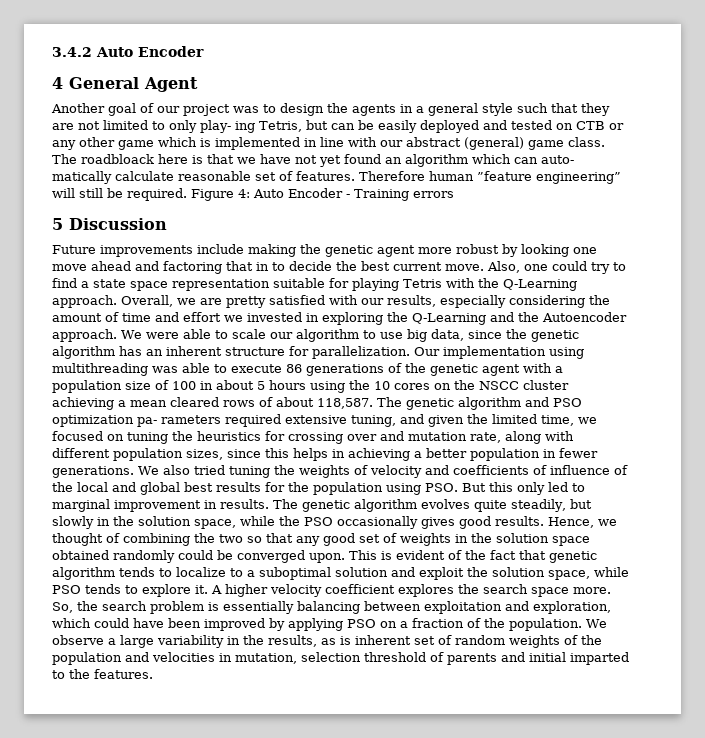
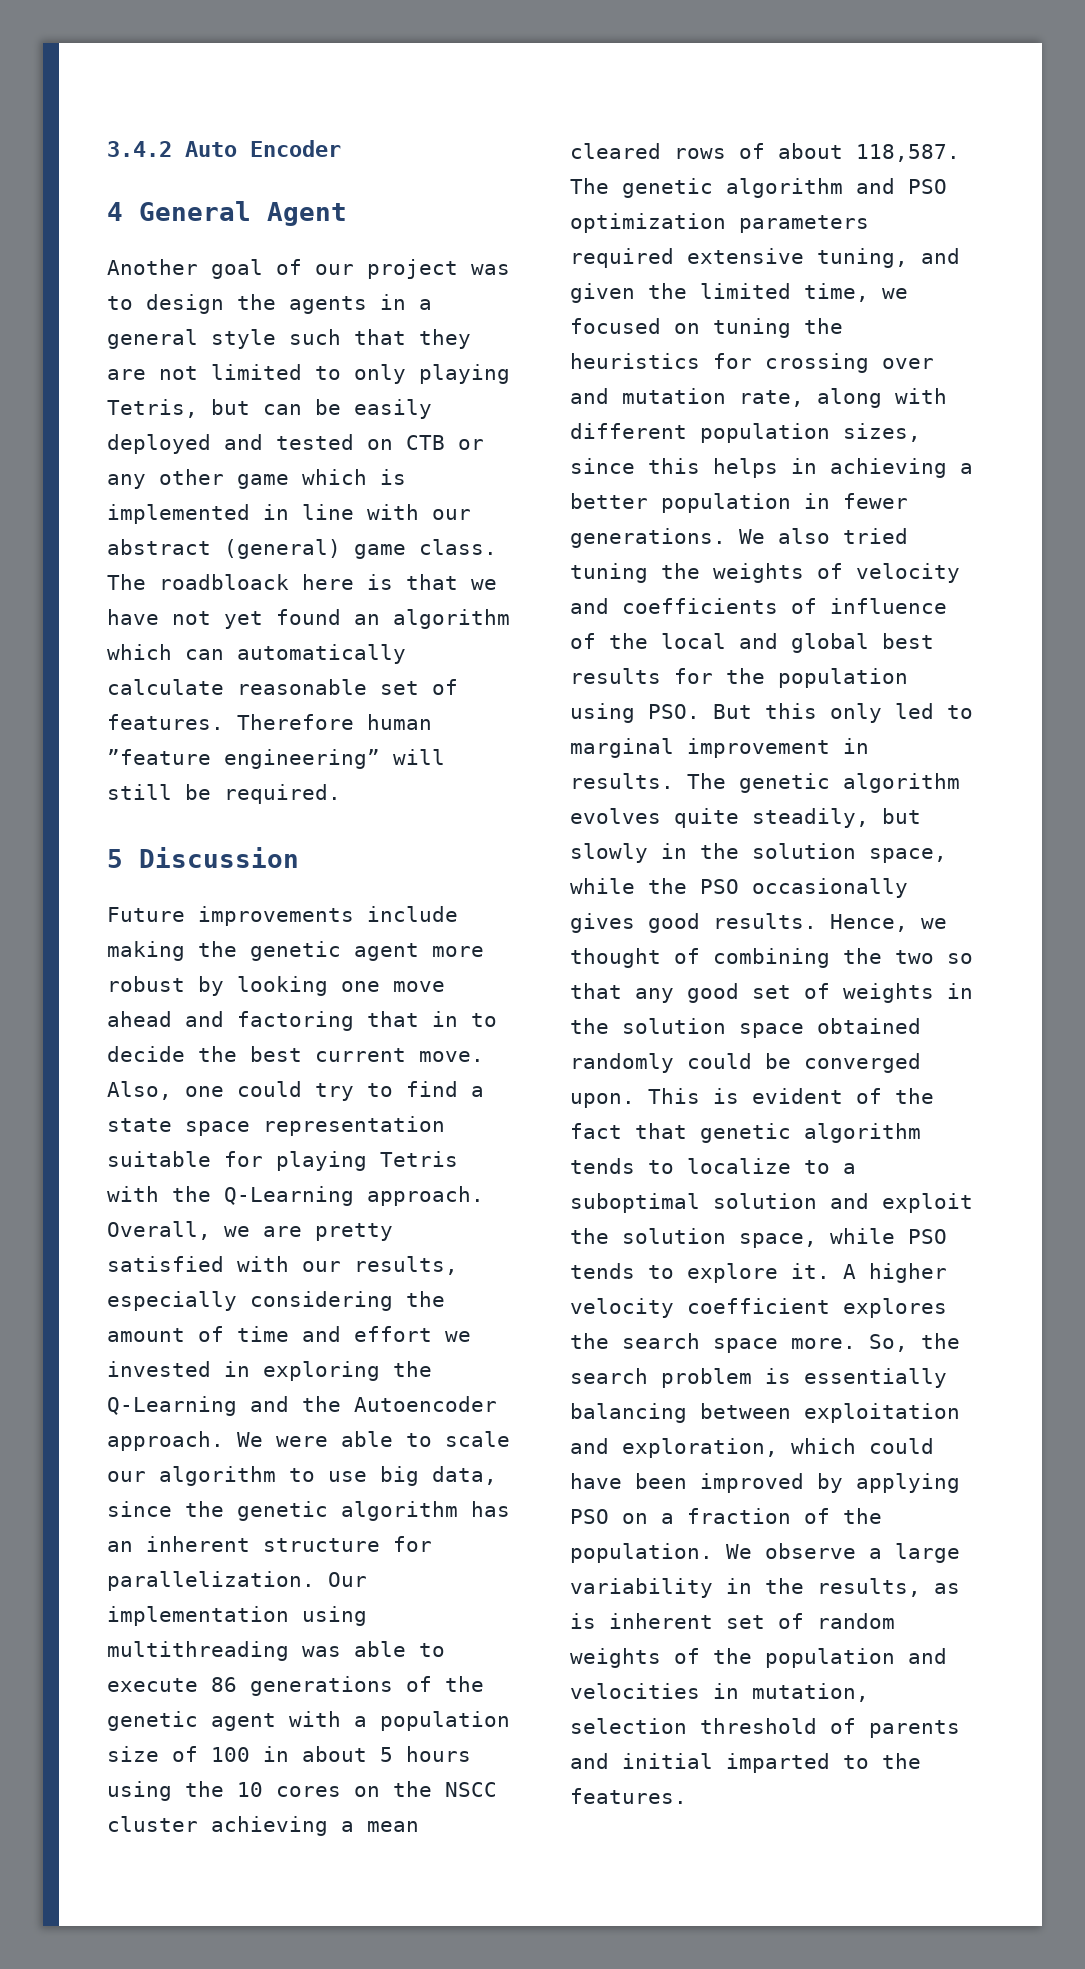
[200,120,255,133] play- ing -> [419,364,510,384] playing
[541,155,574,164] [52,171,112,184] auto- matically -> [237,644,406,664] automatically
[191,188,454,201] Figure 4: Auto Encoder - Training errors -> (341, 794) none
[137,415,221,427] pa- rameters -> [739,215,869,233] parameters

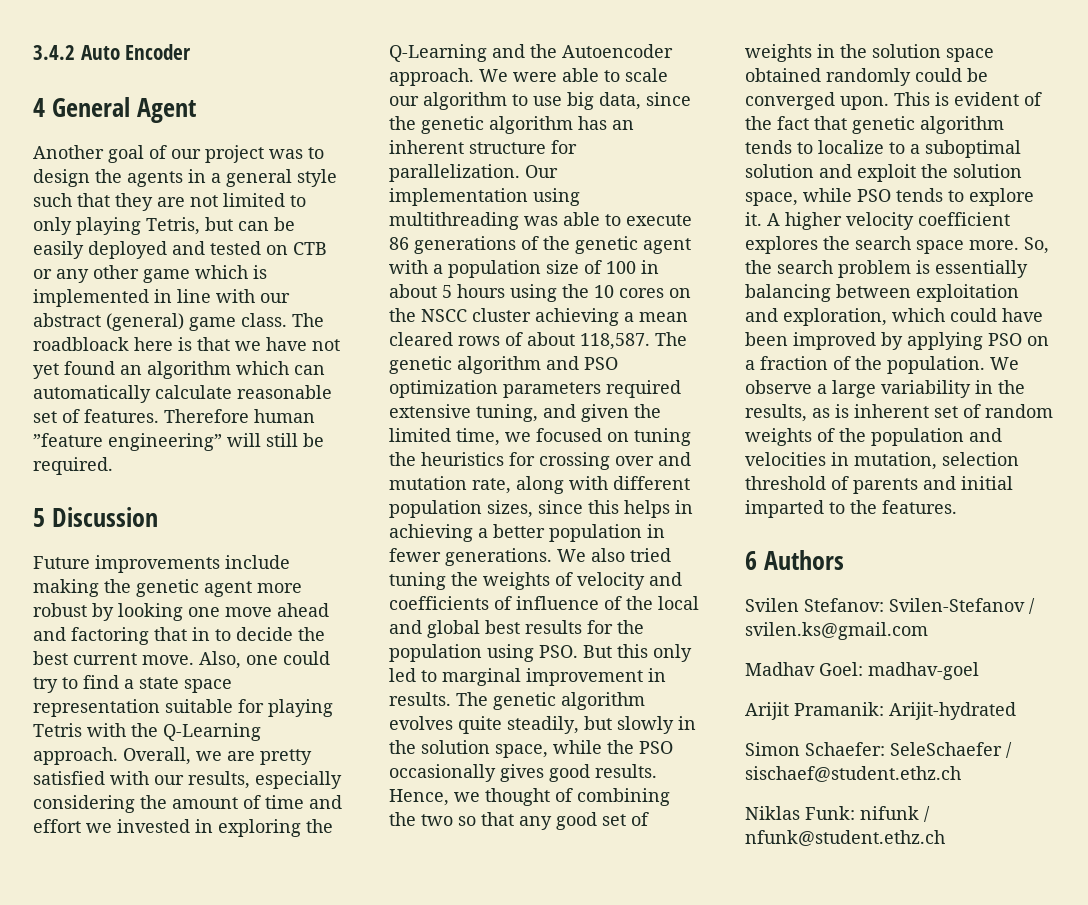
(687, 1796) none -> [745,550,844,570] [745,598,1035,614] [745,622,928,640] [745,662,979,680] [745,702,1016,720] [745,742,1012,758] [745,766,961,782] [745,806,930,822] [745,830,945,846] // 6 Authors // Svilen Stefanov: Svilen-Stefanov / svilen.ks@gmail.com // Madhav Goel: madhav-goel // Arijit Pramanik: Arijit-hydrated // Simon Schaefer: SeleSchaefer / sischaef@student.ethz.ch // Niklas Funk: nifunk / nfunk@student.ethz.ch

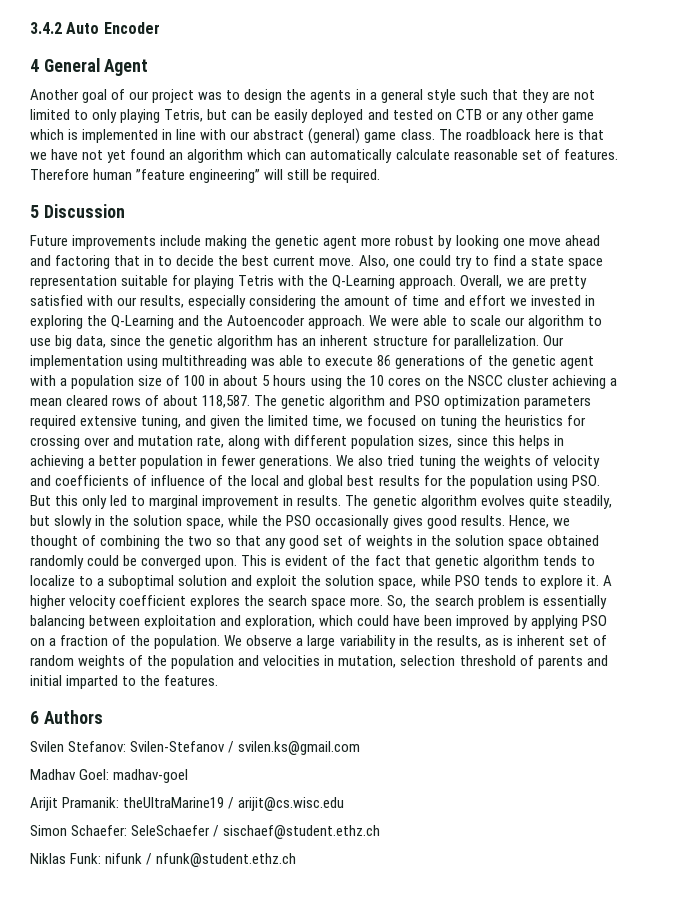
[889,702,1016,720] Arijit-hydrated -> [123,797,345,811] theUltraMarine19 / arijit@cs.wisc.edu

